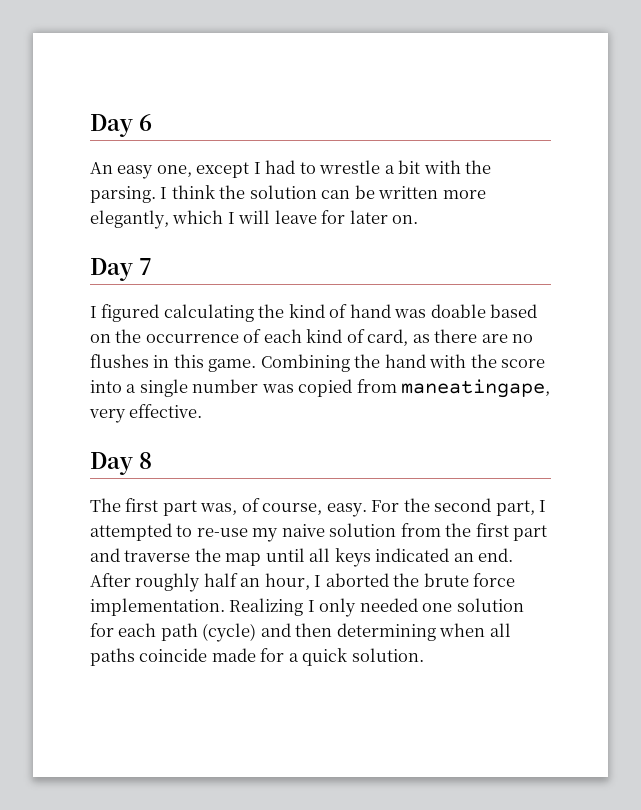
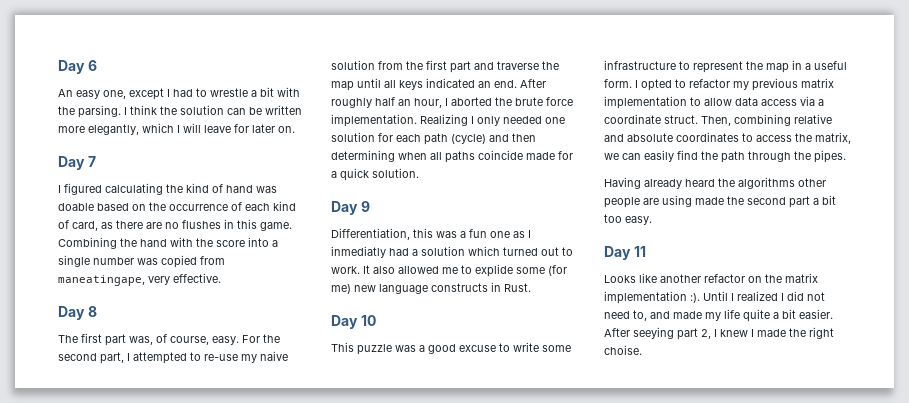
(424, 655) none -> [331,201,370,215] [331,228,531,240] [331,246,573,258] [331,264,567,277] [331,282,531,294] [331,315,376,329] [331,342,571,355] [604,60,847,73] [604,78,834,91] [604,96,824,109] [604,114,832,126] [604,132,851,144] [604,150,846,163] [604,177,826,189] [604,195,836,208] [604,214,652,225] [604,246,646,260] [604,273,818,283] [604,291,825,304] [604,309,833,322] [604,327,834,340] [604,345,642,355] // Day 9 // Differentiation, this was a fun one as I inmediatly had a solution which turned out to work. It also allowed me to explide some (for me) new language constructs in Rust. // Day 10 // This puzzle was a good excuse to write some infrastructure to represent the map in a useful form. I opted to refactor my previous matrix implementation to allow data access via a coordinate struct. Then, combining relative and absolute coordinates to access the matrix, we can easily find the path through the pipes. // Having already heard the algorithms other people are using made the second part a bit too easy. // Day 11 // Looks like another refactor on the matrix implementation :). Until I realized I did not need to, and made my life quite a bit easier. After seeying part 2, I knew I made the right choise.

